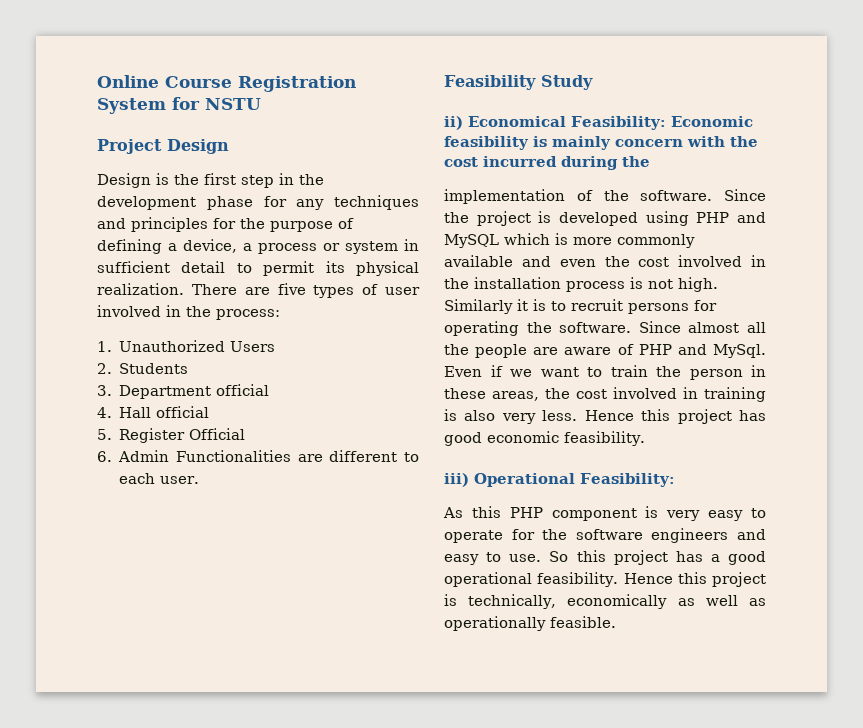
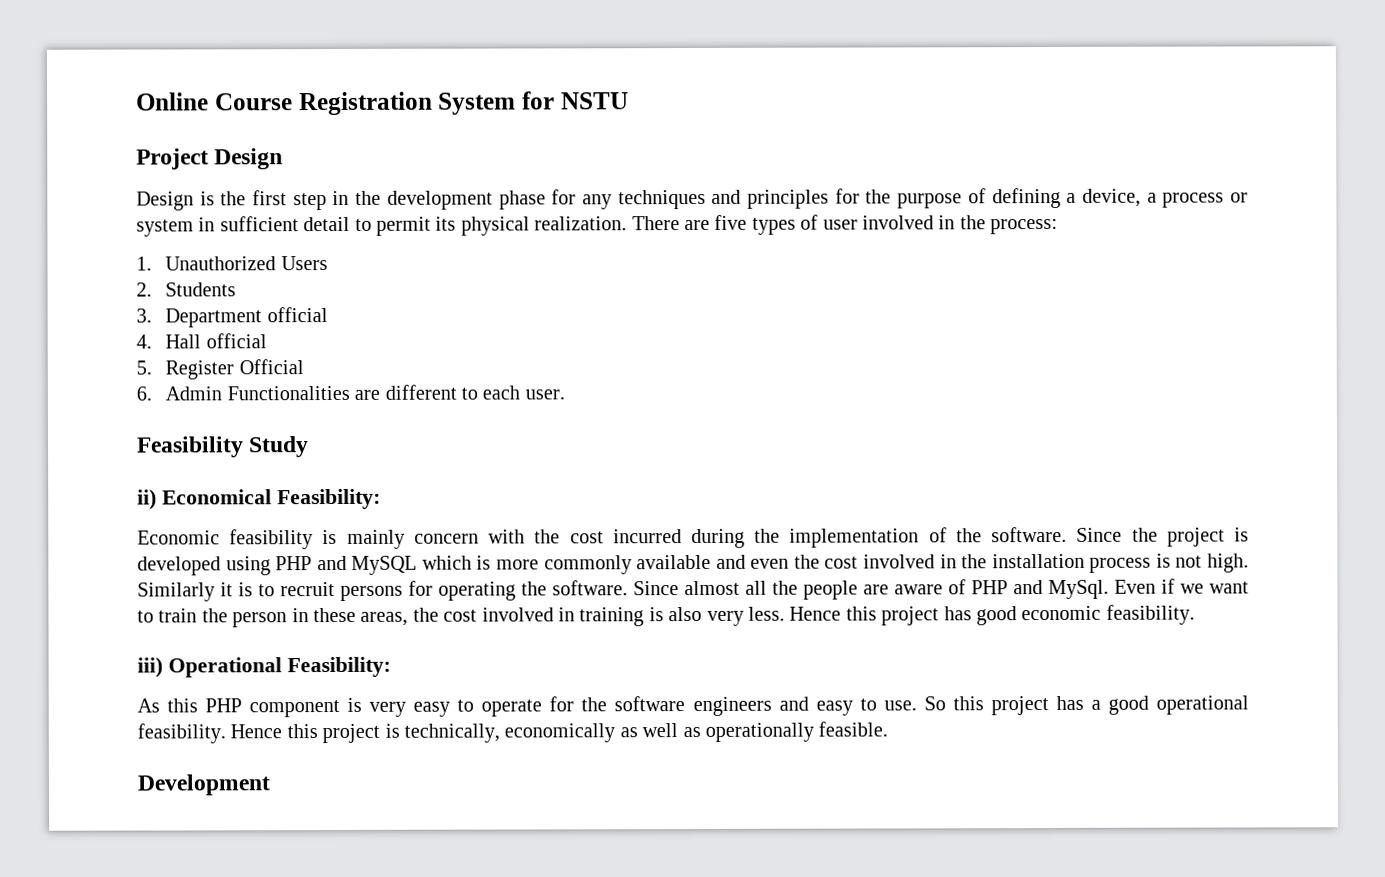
(666, 123) none -> (381, 499) //
(650, 161) // -> (781, 535) none
(616, 622) none -> [137,774,270,796] // Development

